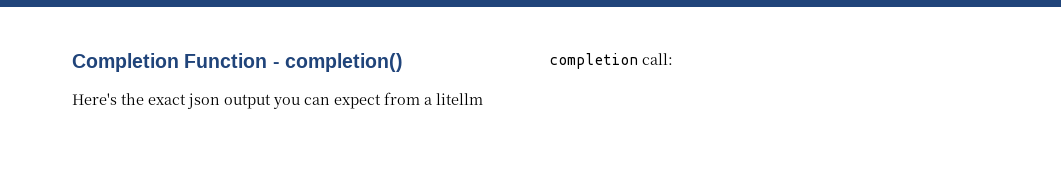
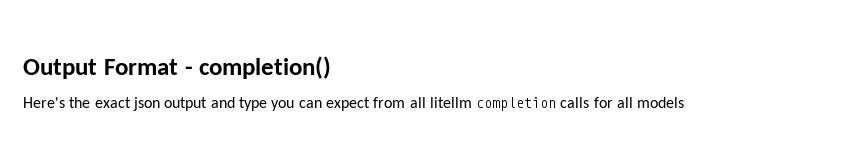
[72,53,268,72] Completion Function -> [23,59,178,79] Output Format
(271, 101) none -> [210,97,267,111] and type
[424,97,432,105] a -> [409,97,426,108] all
[642,53,673,65] call: -> [560,97,685,108] calls for all models

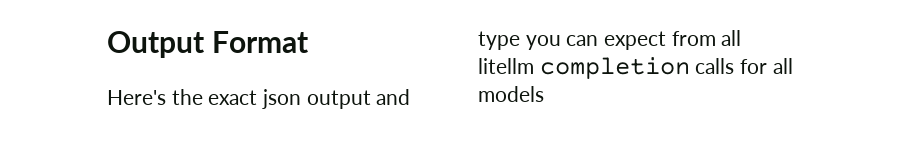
[184,56,332,79] - completion() -> (308, 42) none

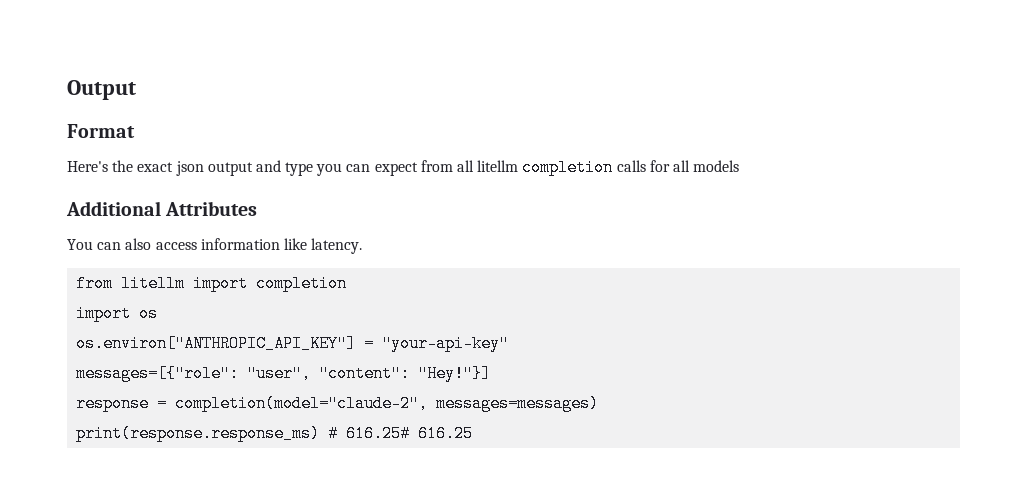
(204, 44) none -> (136, 90) //
(544, 94) none -> [66,201,258,216] [67,238,363,254] [76,275,348,292] [76,305,159,322] [76,335,510,352] [76,365,492,382] [76,395,600,412] [76,425,474,442] // Additional Attributes // You can also access information like latency. // from litellm import completion // import os // os.environ["ANTHROPIC_API_KEY"] = "your-api-key" // messages=[{"role": "user", "content": "Hey!"}] // response = completion(model="claude-2", messages=messages) // print(response.response_ms) # 616.25# 616.25

